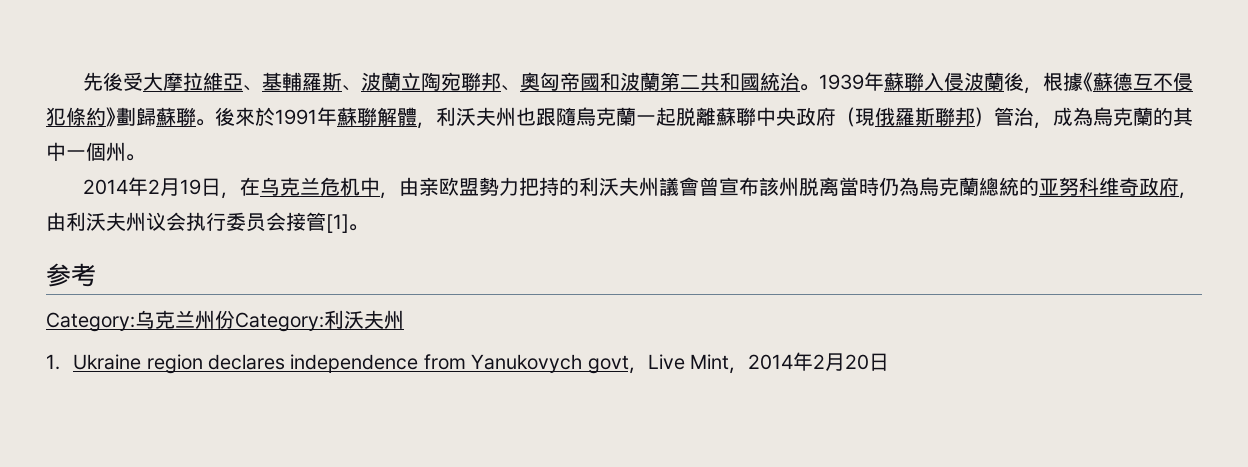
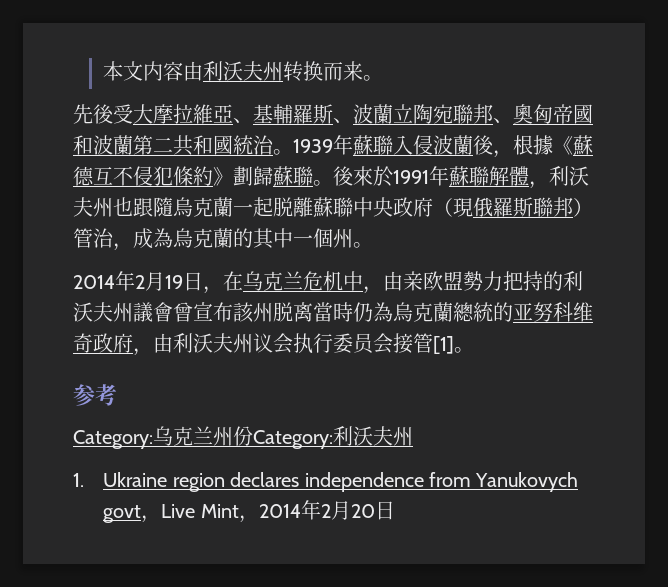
(82, 81) none -> [103,61,384,82] 本文内容由利沃夫州转换而来。 //

